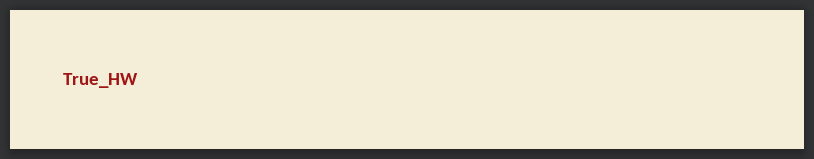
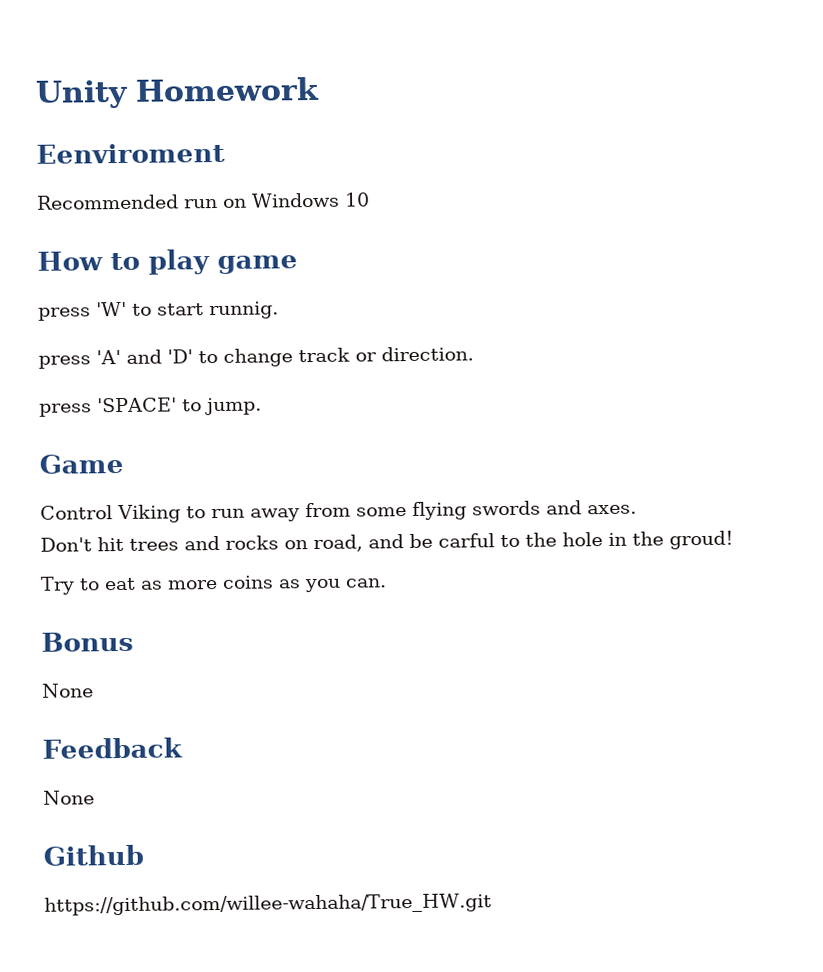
[63,73,138,88] True_HW -> [35,76,320,109] [36,142,225,164] [36,192,370,210] [37,249,298,275] [38,301,279,321] [38,346,474,369] [39,397,262,417] [39,453,124,474] [40,500,637,524] [40,530,734,553] [40,575,387,595] [41,631,134,652] [42,683,94,698] [42,737,183,759] [43,790,95,805] [43,844,144,866] [44,893,492,916] Unity Homework // Eenviroment // Recommended run on Windows 10 // How to play game // press 'W' to start runnig. // press 'A' and 'D' to change track or direction. // press 'SPACE' to jump. // Game // Control Viking to run away from some flying swords and axes. // Don't hit trees and rocks on road, and be carful to the hole in the groud! // Try to eat as more coins as you can. // Bonus // None // Feedback // None // Github // https://github.com/willee-wahaha/True_HW.git

